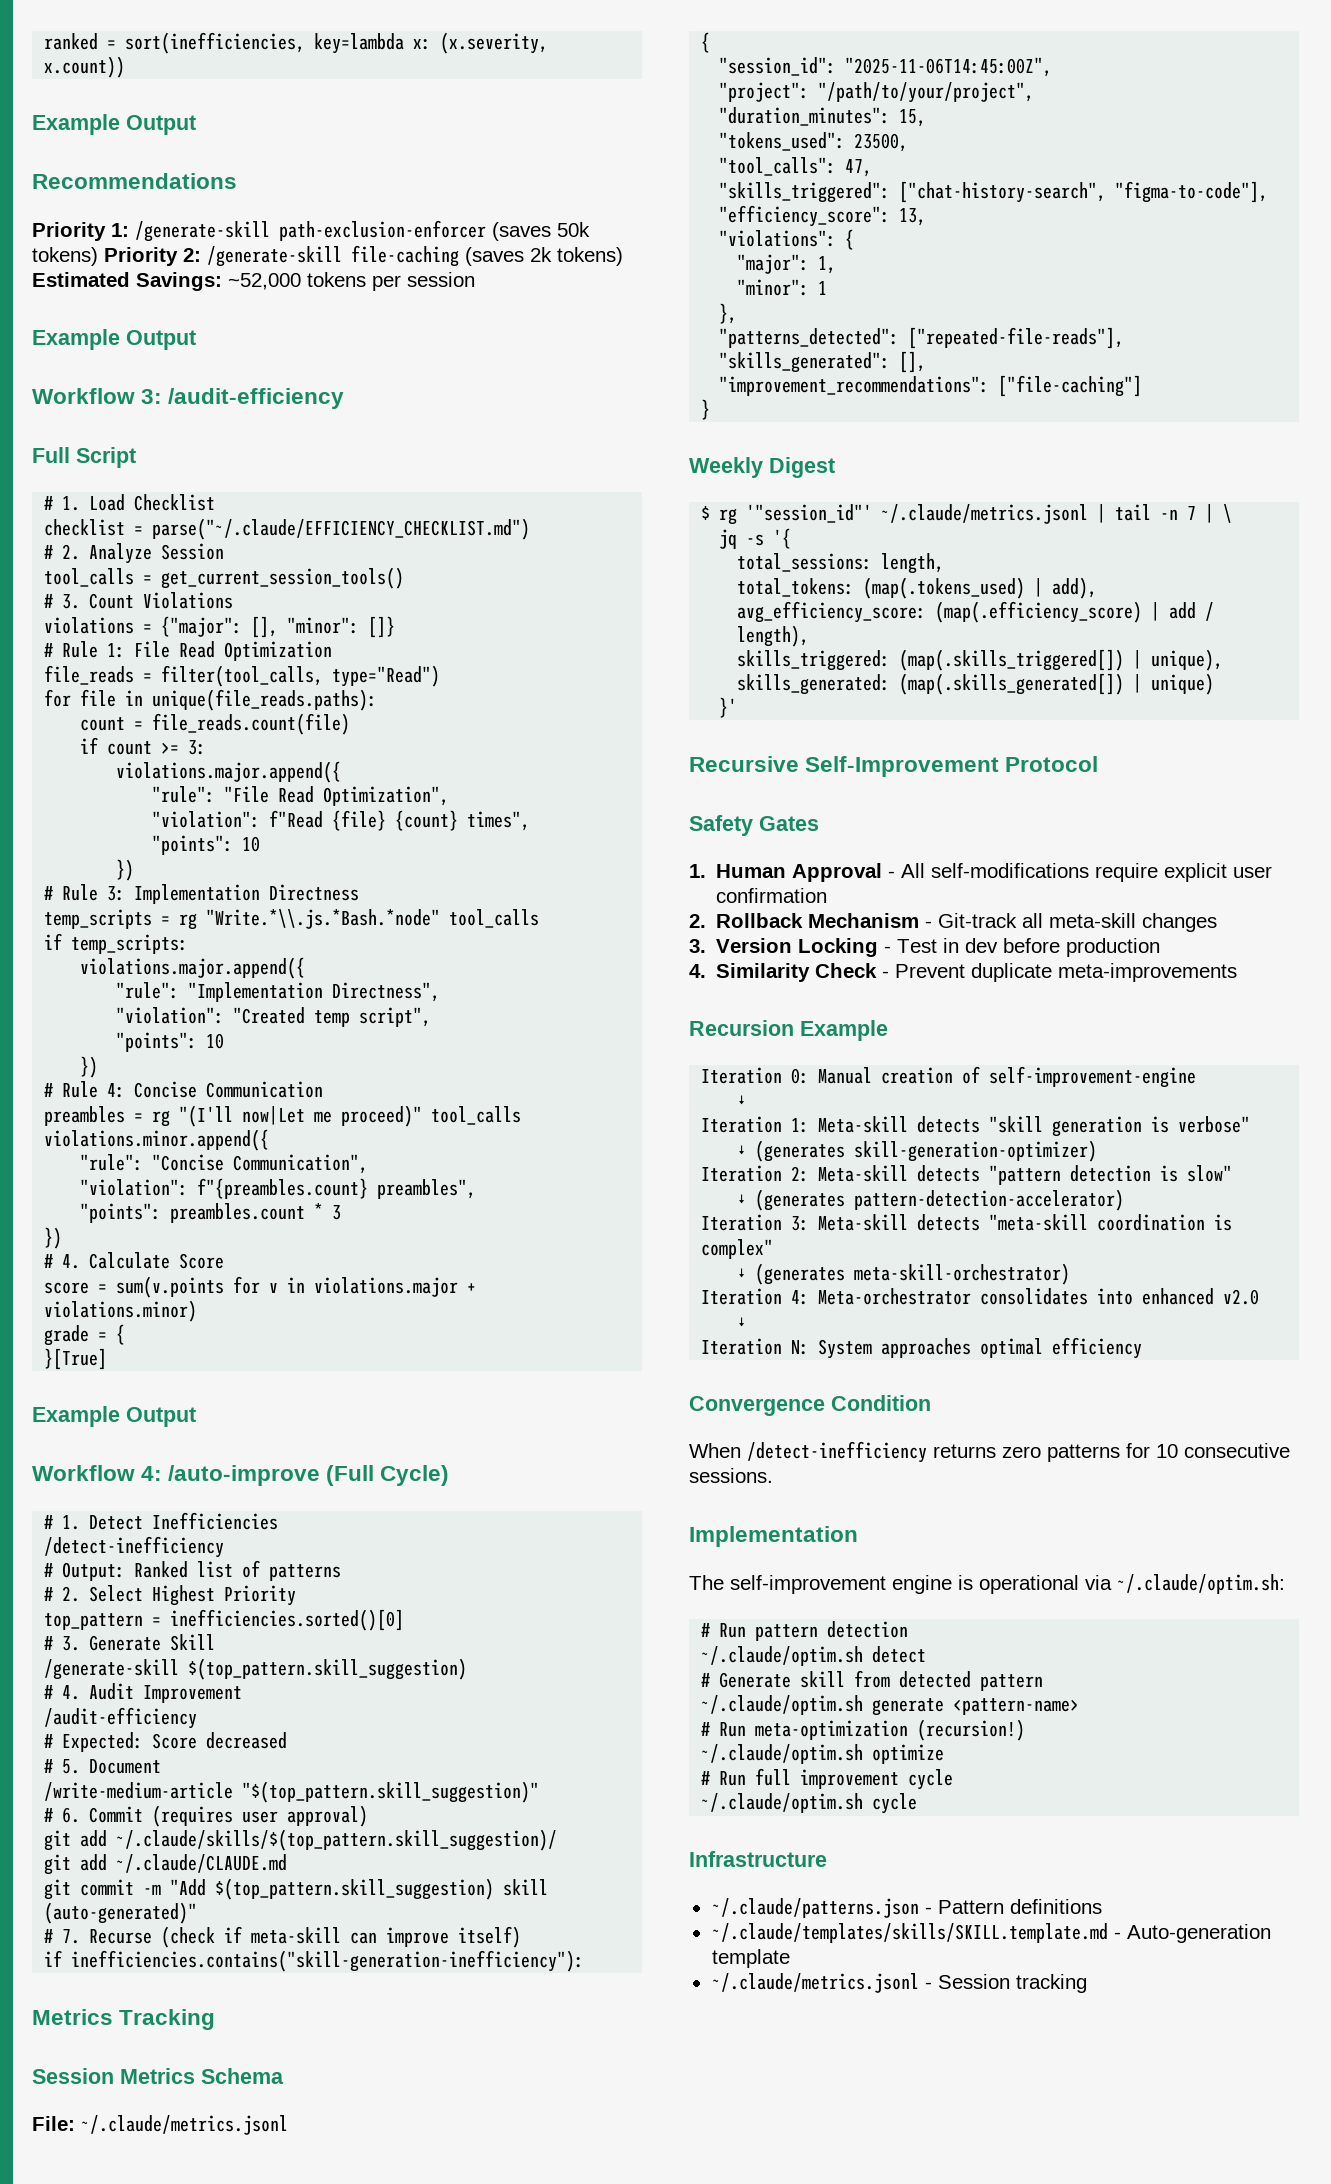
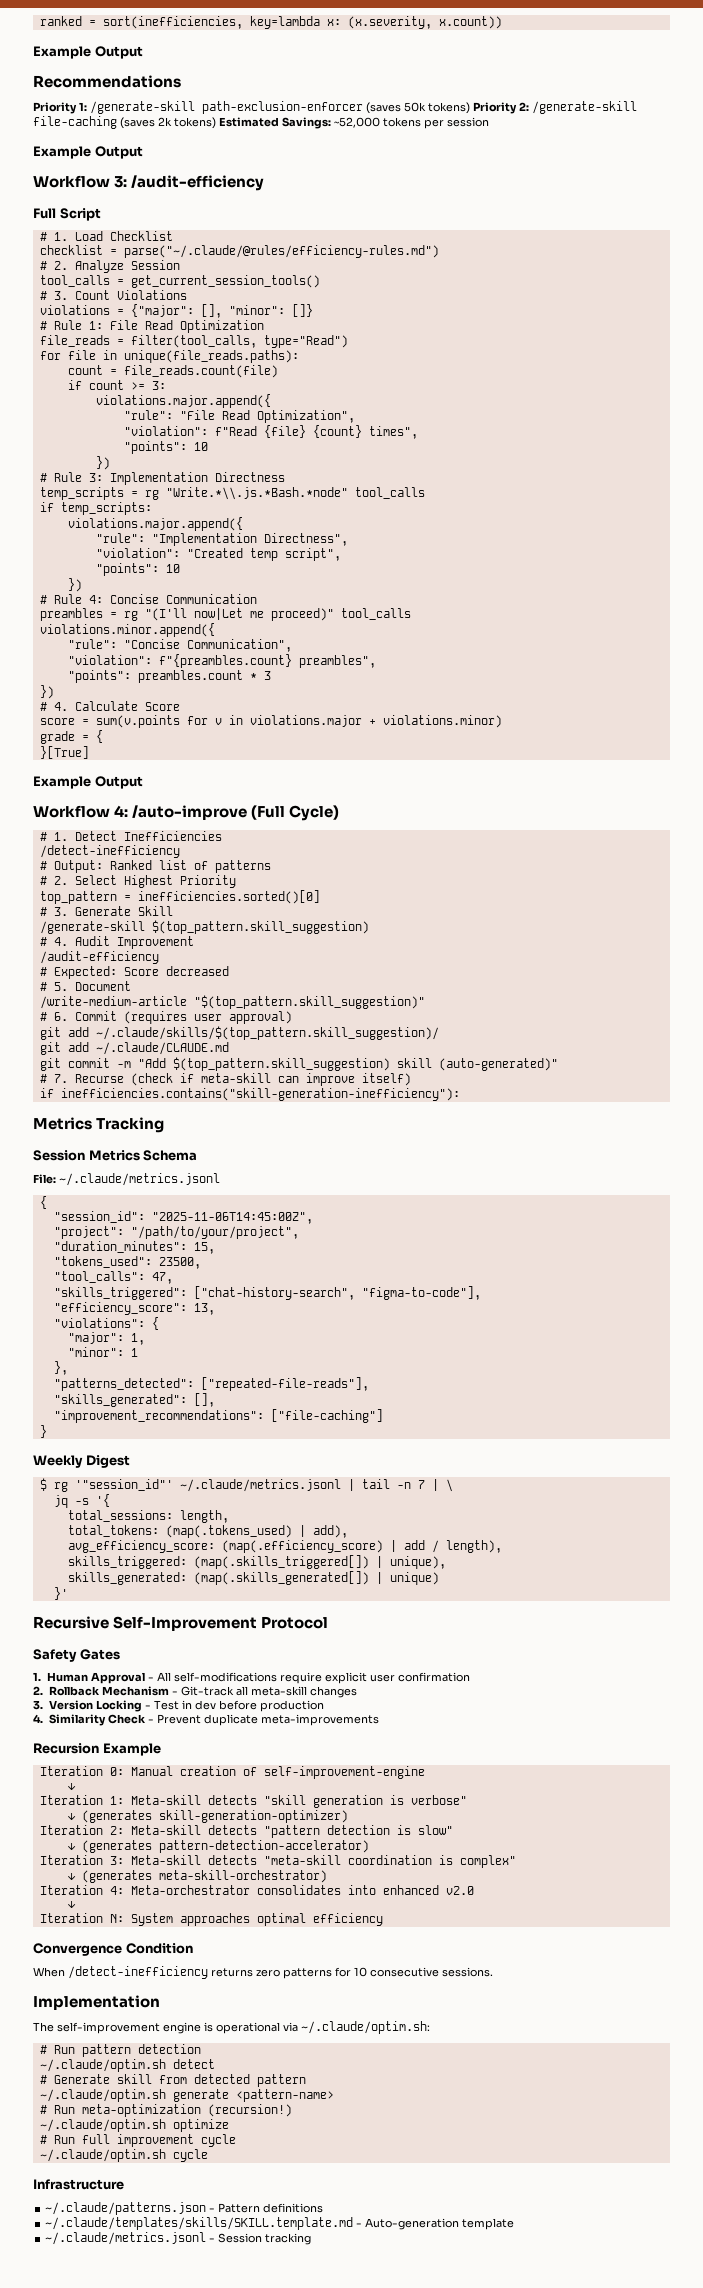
[152,518,531,540] parse("~/.claude/EFFICIENCY_CHECKLIST.md") -> [123,245,439,258] parse("~/.claude/@rules/efficiency-rules.md")

